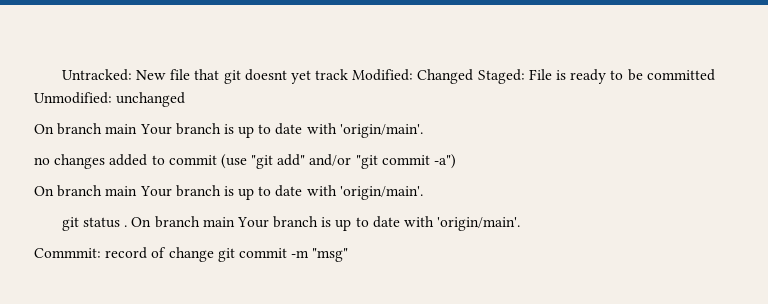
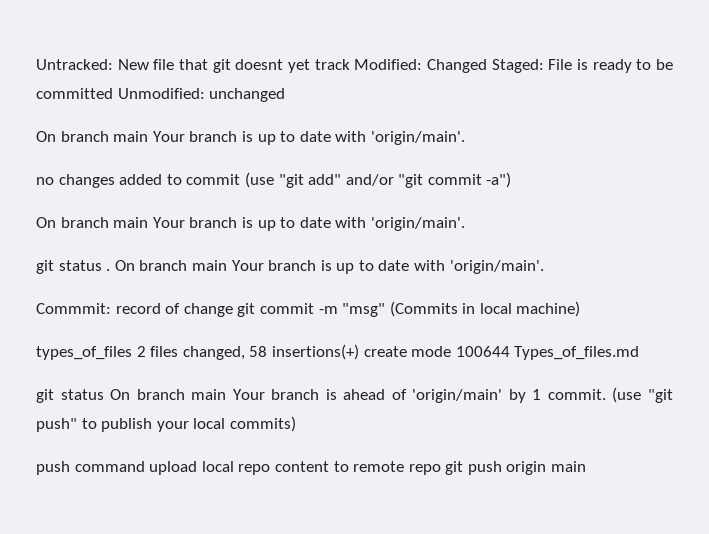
(349, 255) none -> [389,301,581,317] [36,344,640,360] [36,387,673,403] [36,416,296,432] [36,461,587,475] (Commits in local machine) // types_of_files 2 files changed, 58 insertions(+) create mode 100644 Types_of_files.md // git status On branch main Your branch is ahead of 'origin/main' by 1 commit. (use "git push" to publish your local commits) // push command upload local repo content to remote repo git push origin main

